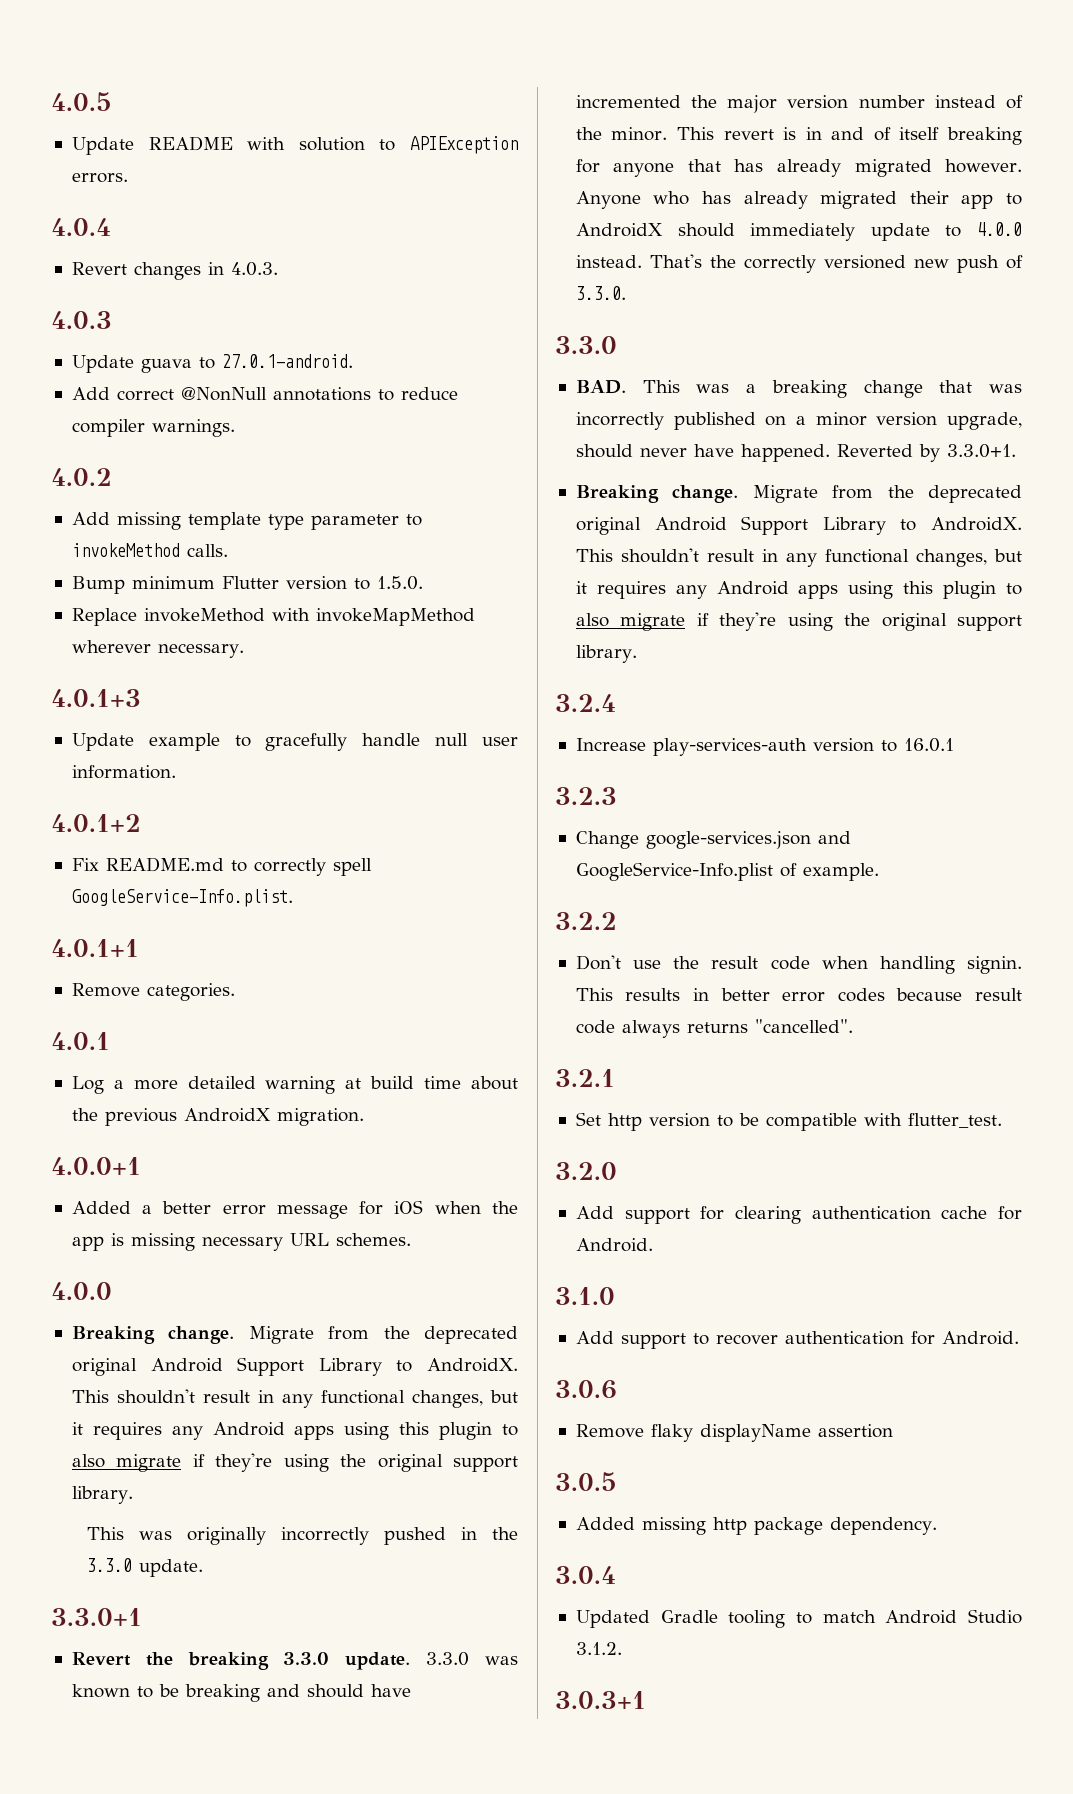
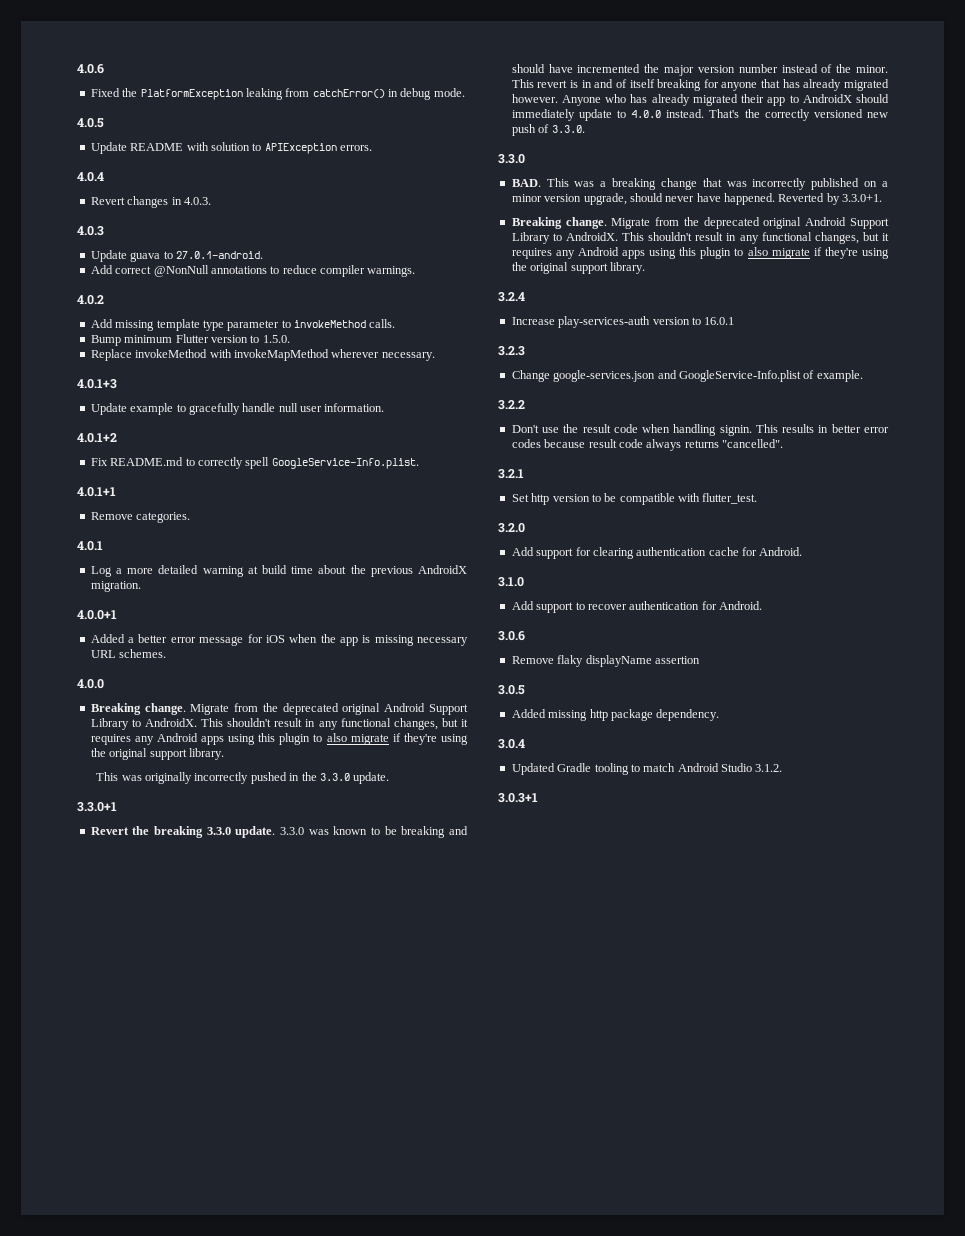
(51, 101) none -> [77,64,104,74] [90,88,465,100] 4.0.6 // Fixed the PlatformException leaking from catchError() in debug mode. //

